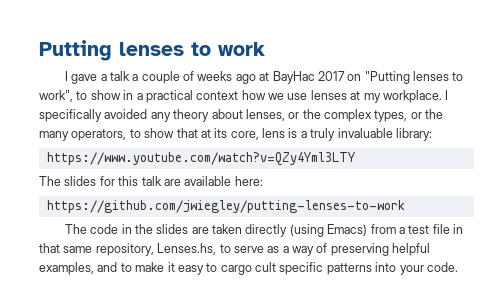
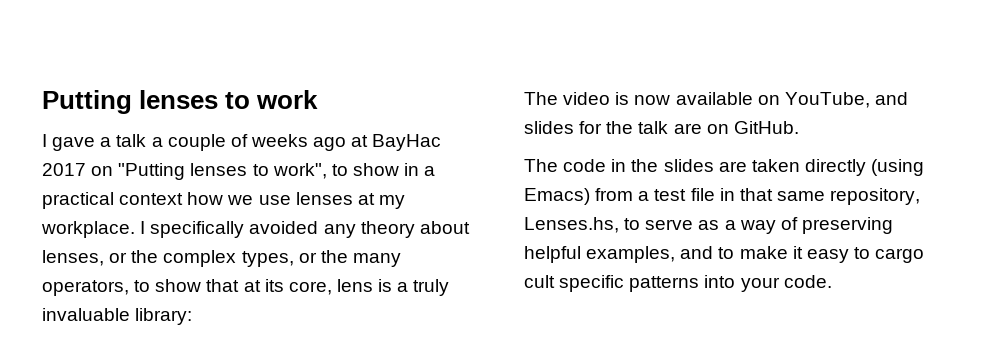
[46,152,355,166] [39,176,61,186] // https://www.youtube.com/watch?v=QZy4Yml3LTY // The -> [524,92,908,108] // The video is now available on YouTube, and
[118,176,139,186] this -> [606,121,634,134] the
[184,176,263,186] [46,200,405,213] available here: // https://github.com/jwiegley/putting-lenses-to-work -> [706,121,799,134] on GitHub.

